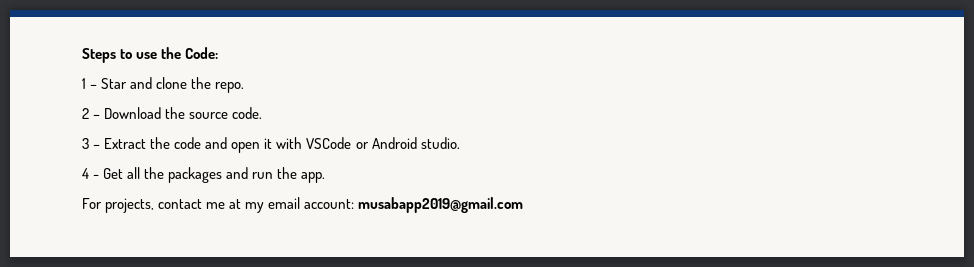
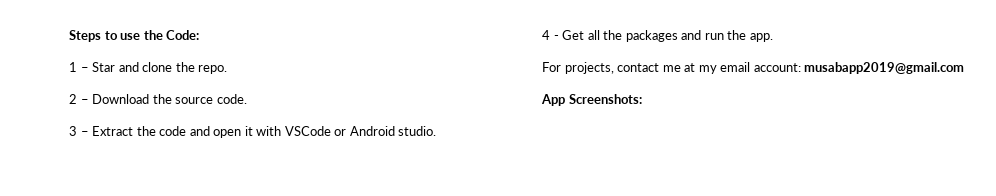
(524, 205) none -> [541,94,642,106] // App Screenshots:

